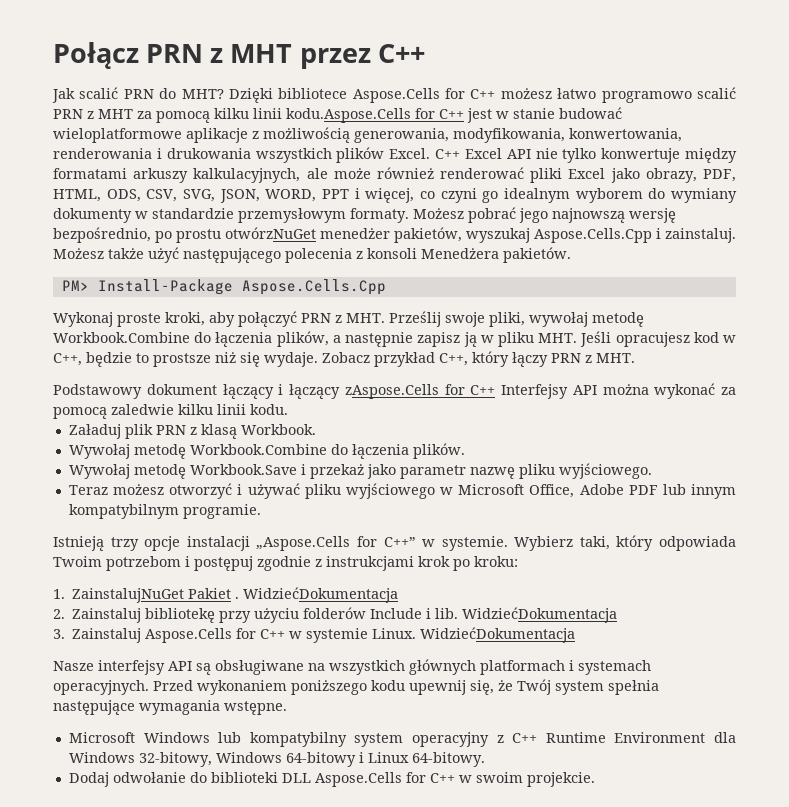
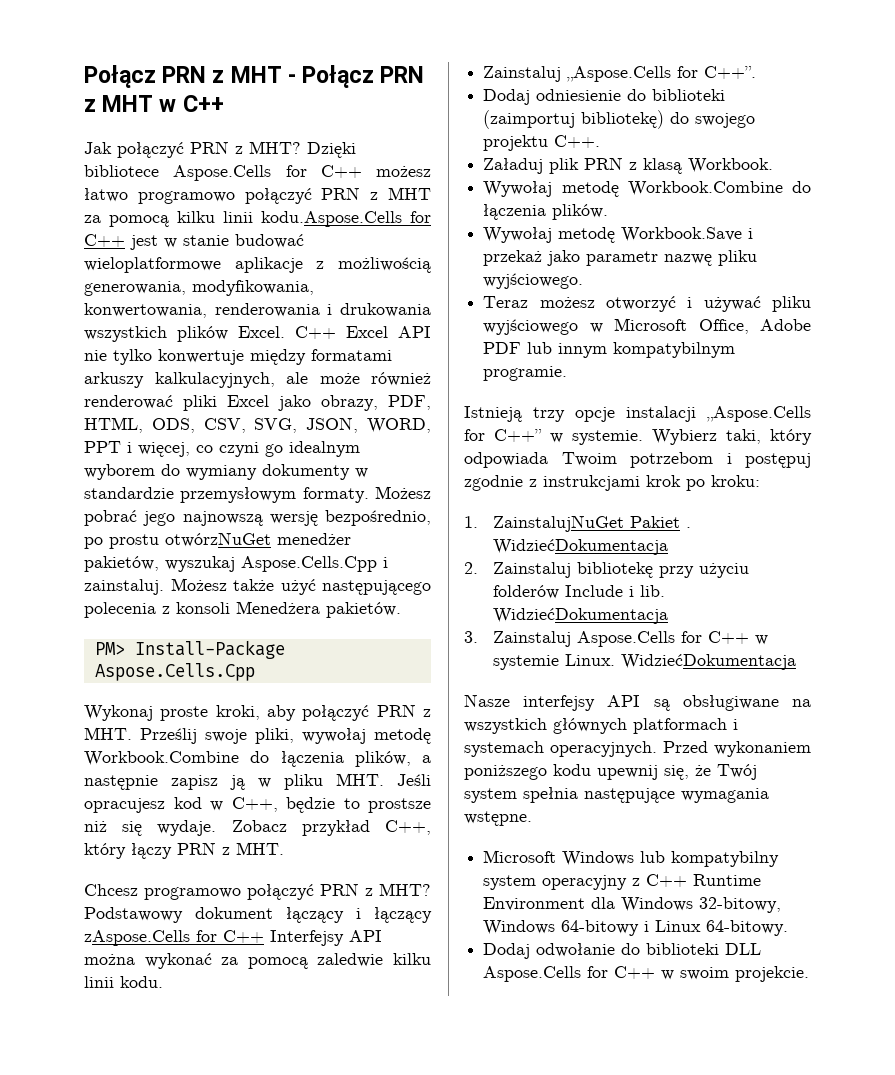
[53,42,371,69] Połącz PRN z MHT przez -> [84,65,425,88] [84,95,177,112] Połącz PRN z MHT - Połącz PRN z MHT w
[79,87,177,99] scalić PRN do -> [117,141,243,158] połączyć PRN z
[696,87,736,99] scalić -> [244,188,312,204] połączyć
(635, 358) none -> [84,883,431,900] Chcesz programowo połączyć PRN z MHT?
(288, 409) none -> [483,66,757,82] [483,89,726,105] [483,110,756,129] [483,135,601,151] // Zainstaluj „Aspose.Cells for C++”. // Dodaj odniesienie do biblioteki (zaimportuj bibliotekę) do swojego projektu C++.

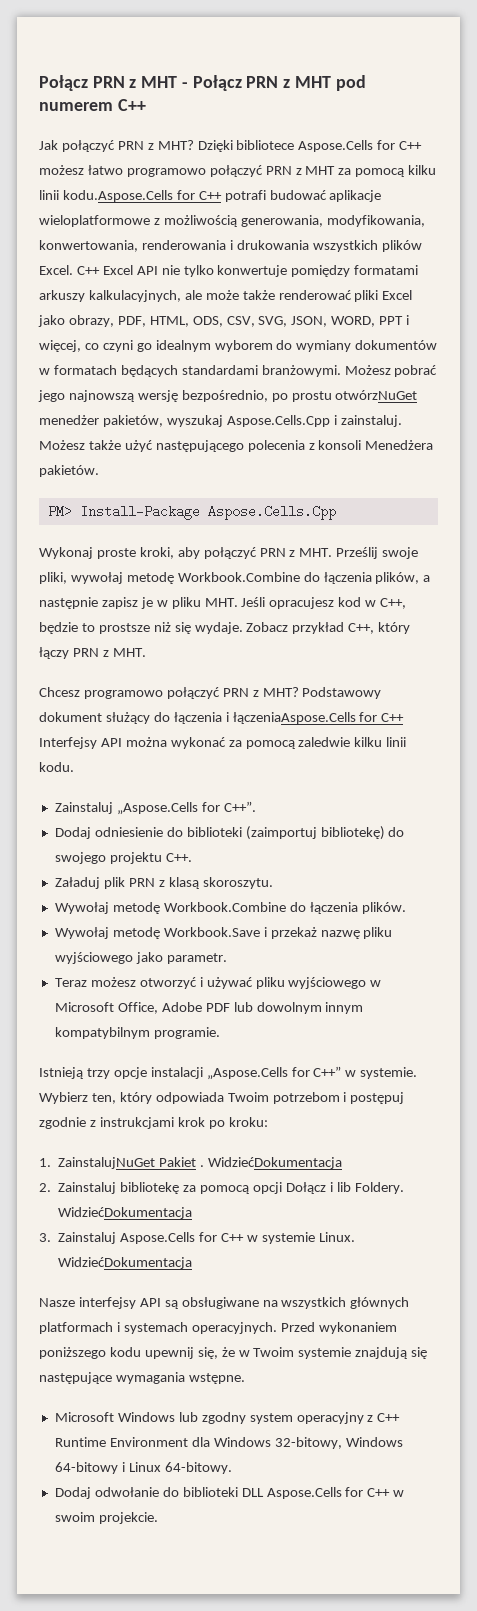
[159,99,177,112] w -> [335,75,366,91] [39,102,113,111] pod numerem
[130,234,304,250] [84,257,303,273] jest w stanie budować wieloplatformowe aplikacje -> [224,190,382,202] [39,215,150,227] potrafi budować aplikacje wieloplatformowe
[250,349,306,365] między -> [291,265,351,277] pomiędzy
[371,372,431,386] również -> [242,290,275,300] także
[262,464,368,480] [84,487,369,503] dokumenty w standardzie przemysłowym formaty. -> [355,340,438,350] [39,365,341,377] dokumentów w formatach będących standardami branżowymi.
[230,775,245,790] ją -> [140,597,153,609] je
[286,907,432,923] [84,930,190,946] łączący i łączący zAspose.Cells -> [105,712,356,724] służący do łączenia i łączeniaAspose.Cells
[688,158,774,173] Workbook. -> [202,877,273,889] skoroszytu.
[547,250,758,266] [483,273,584,289] jako parametr nazwę pliku wyjściowego. -> [320,927,393,939] [54,952,227,964] nazwę pliku wyjściowego jako parametr.
(553, 348) none -> [256,1002,322,1014] dowolnym
[726,429,761,444] taki, -> [91,1093,116,1104] ten,
[659,563,750,578] [493,585,666,599] przy użyciu folderów Include i lib. -> [183,1182,404,1194] za pomocą opcji Dołącz i lib Foldery.
[717,764,757,780] [464,787,578,803] Twój system spełnia -> [238,1347,428,1359] w Twoim systemie znajdują się
[671,851,780,867] kompatybilny -> [201,1412,246,1424] zgodny

